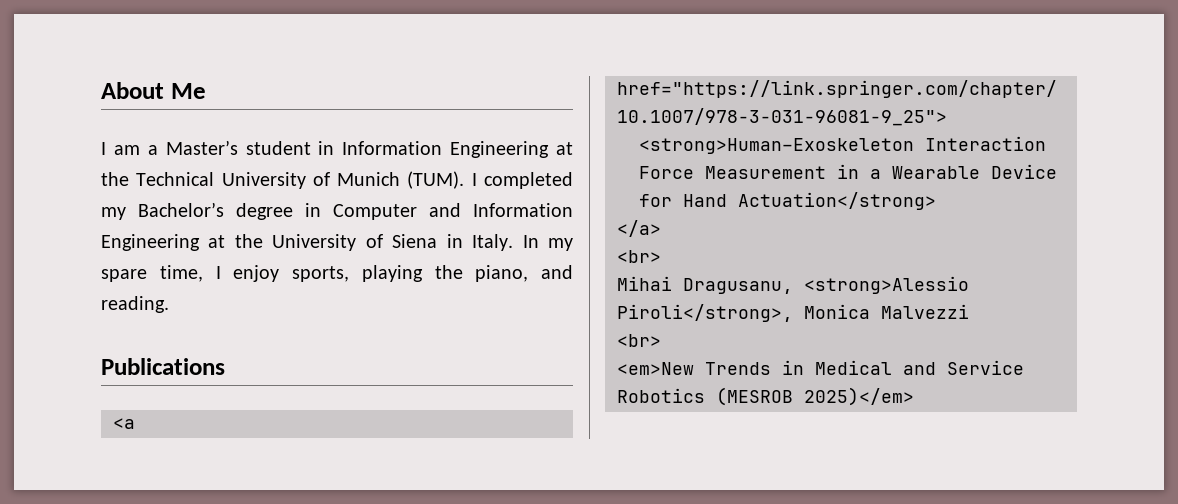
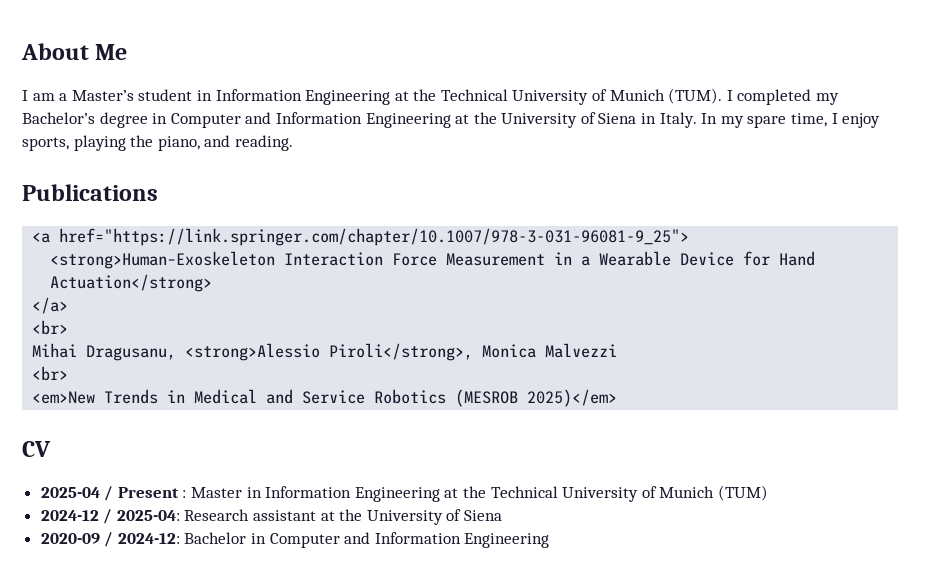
(914, 396) none -> [22,441,51,457] [40,485,768,502] [40,509,503,525] [40,532,550,548] // CV // 2025-04 / Present : Master in Information Engineering at the Technical University of Munich (TUM) // 2024-12 / 2025-04: Research assistant at the University of Siena // 2020-09 / 2024-12: Bachelor in Computer and Information Engineering

